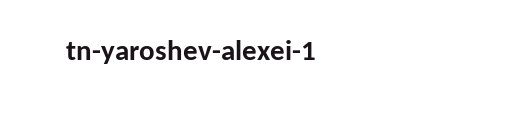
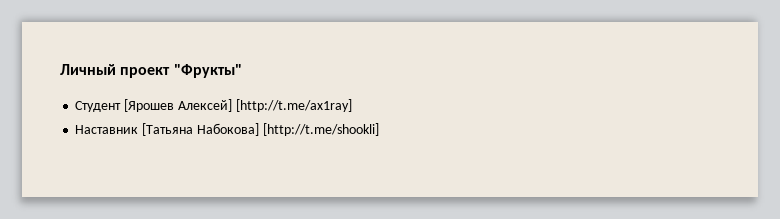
[66,40,316,64] tn-yaroshev-alexei-1 -> [60,64,242,78] [75,99,352,112] [75,123,379,136] Личный проект "Фрукты" // Студент [Ярошев Алексей] [http://t.me/ax1ray] // Наставник [Татьяна Набокова] [http://t.me/shookli]

